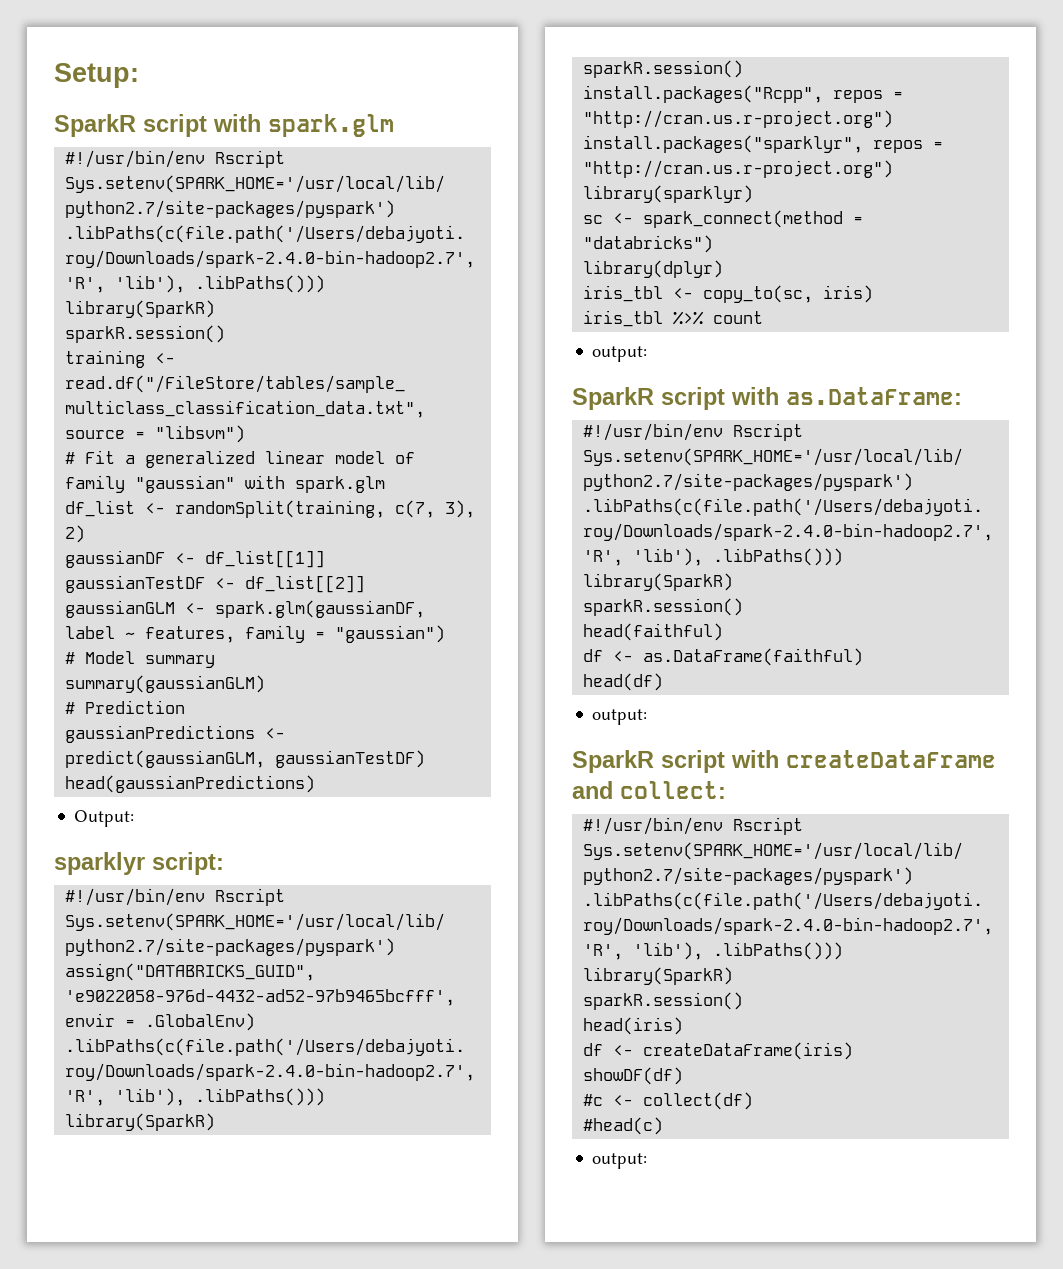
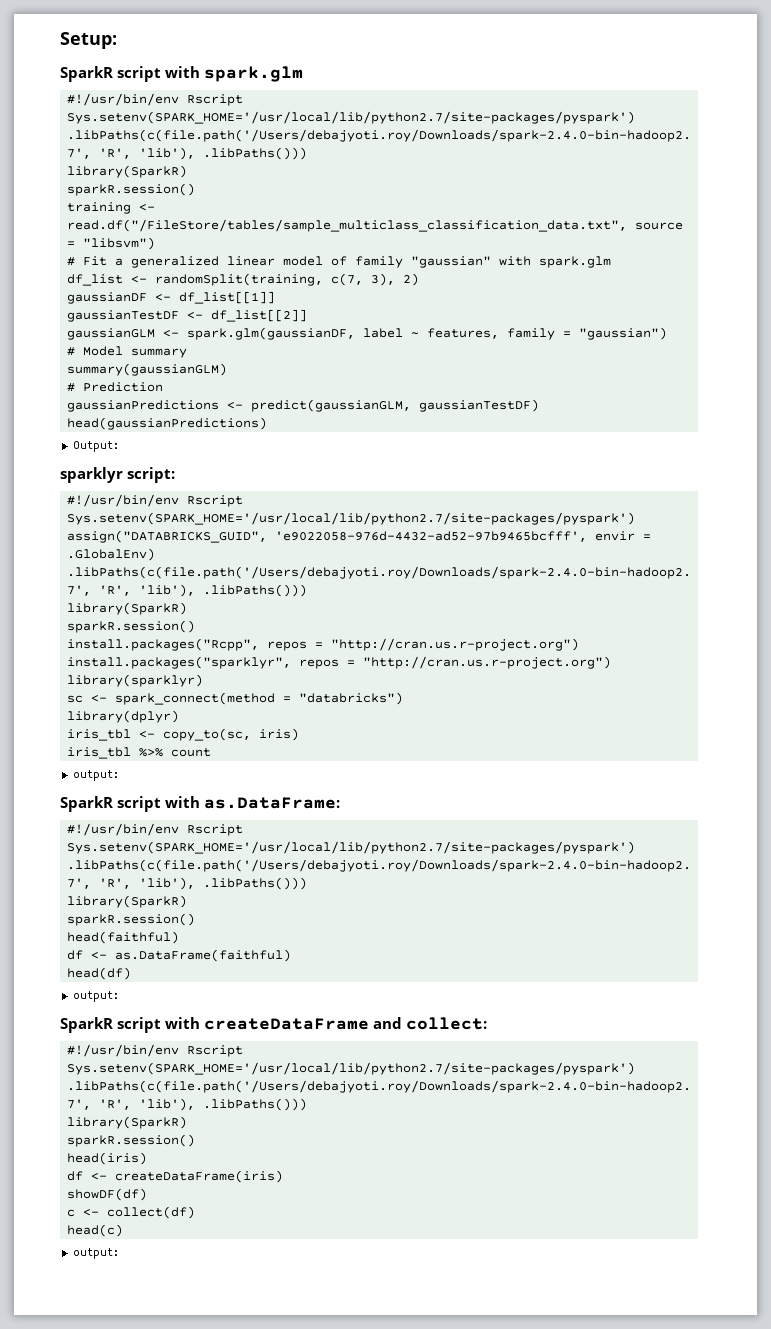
[583,1094,604,1106] #c -> [66,1209,75,1217] c
[583,1117,664,1135] #head(c) -> [66,1224,123,1237] head(c)

